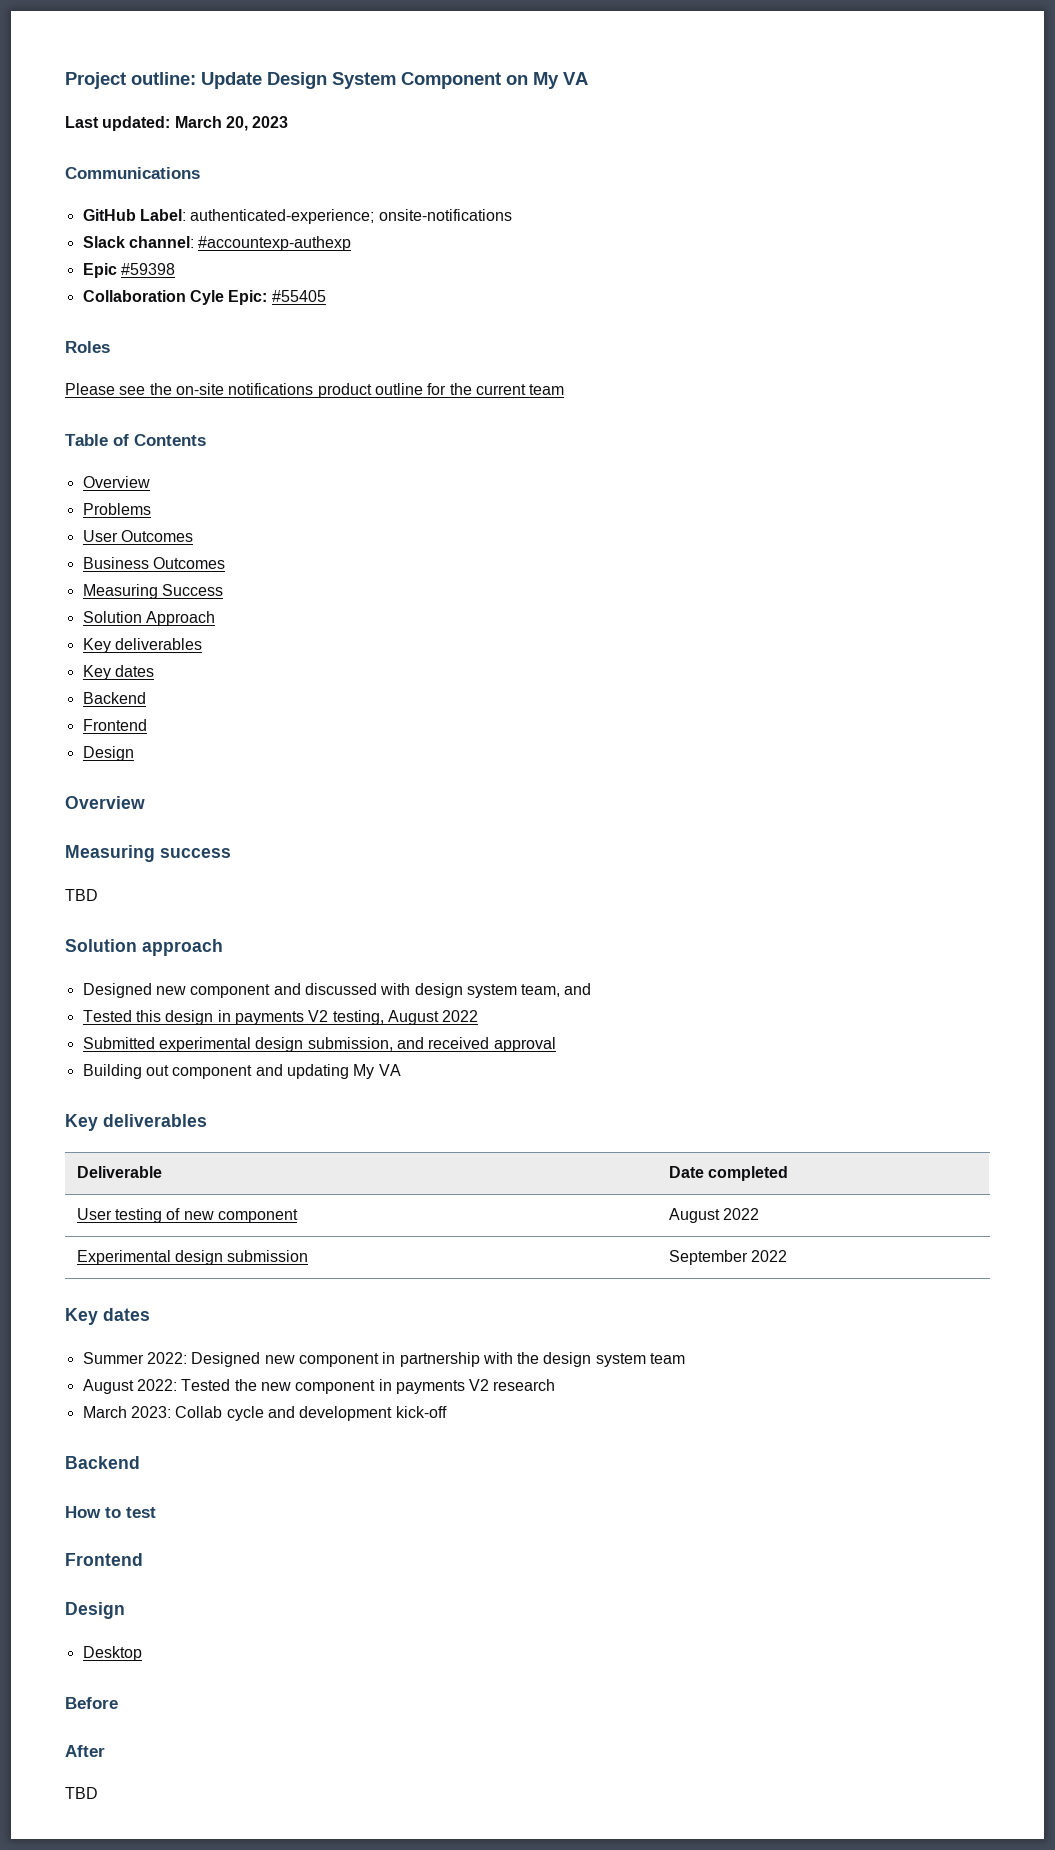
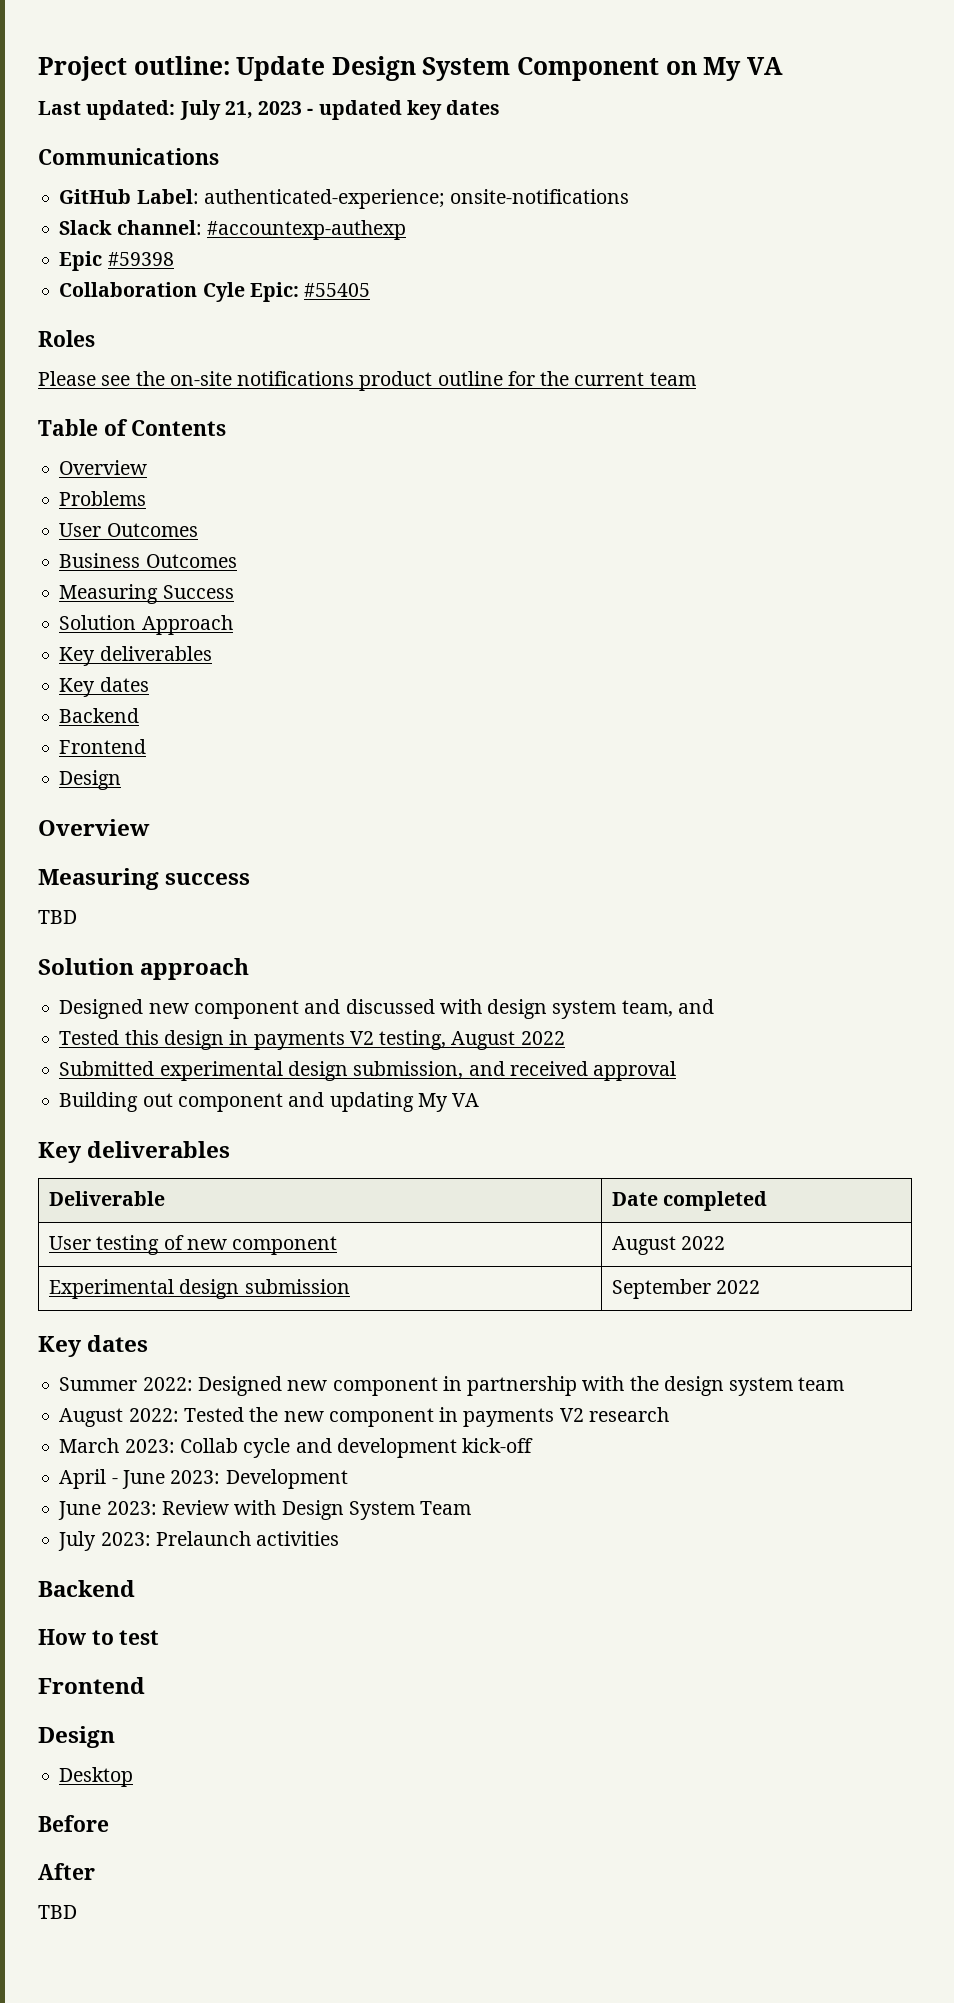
[174,116,248,131] March 20, -> [179,100,253,120] July 21,
(289, 122) none -> [307,100,501,120] - updated key dates
(447, 1412) none -> [59,1469,348,1489] [58,1500,472,1520] [58,1531,340,1551] // April - June 2023: Development // June 2023: Review with Design System Team // July 2023: Prelaunch activities

